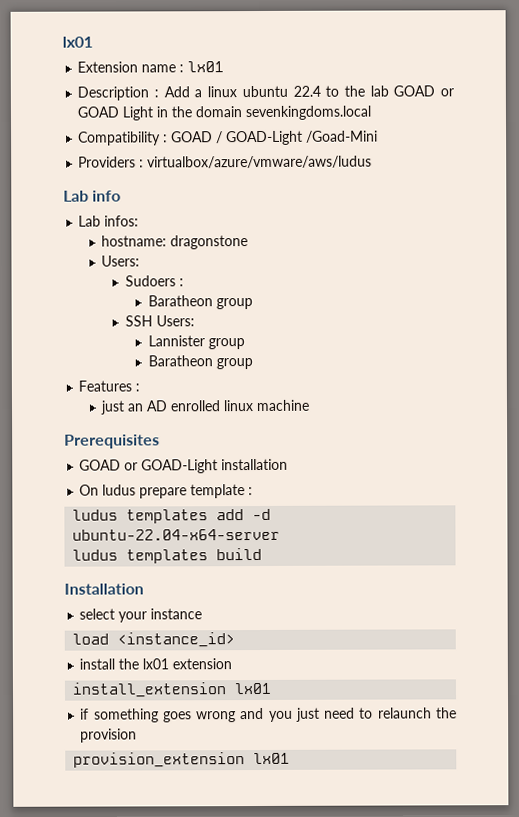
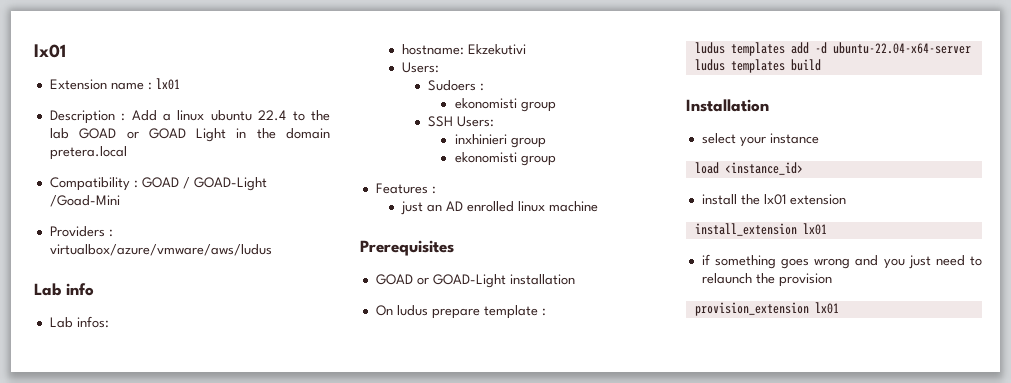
[245,105,372,121] sevenkingdoms.local -> [49,146,127,160] pretera.local
[170,235,249,250] dragonstone -> [468,44,527,55] Ekzekutivi
[147,295,213,307] Baratheon -> [454,98,517,109] ekonomisti
[147,335,245,350] [147,355,213,367] Lannister group // Baratheon -> [454,134,546,148] [454,152,517,163] inxhinieri group // ekonomisti

